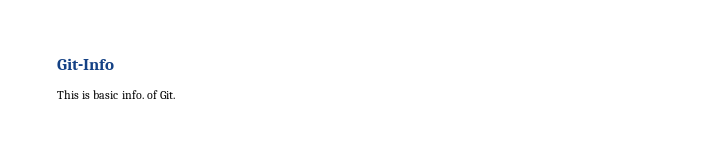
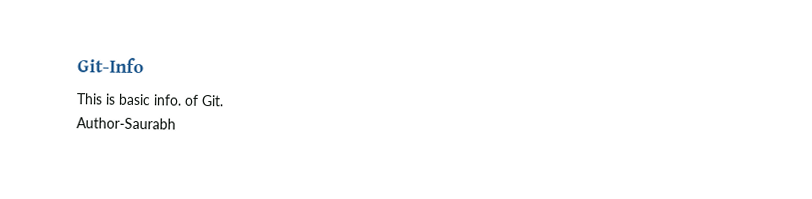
(176, 95) none -> [76,117,176,130] // Author-Saurabh

